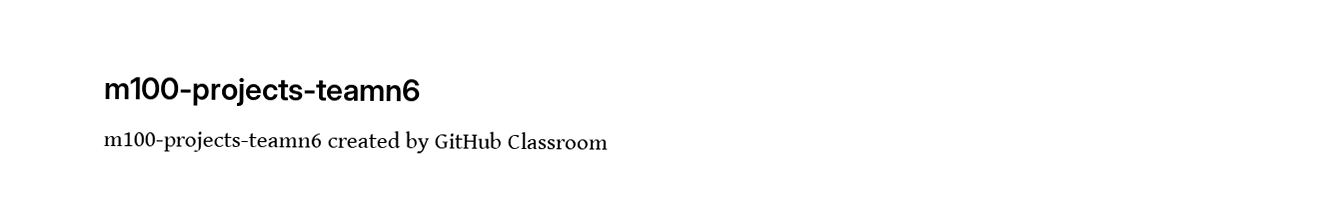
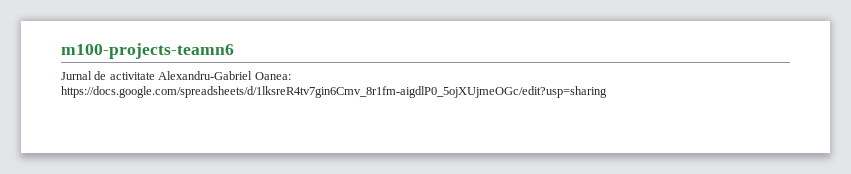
[103,130,609,154] m100-projects-teamn6 created by GitHub Classroom -> [61,71,291,80] [61,86,607,98] Jurnal de activitate Alexandru-Gabriel Oanea: https://docs.google.com/spreadsheets/d/1lksreR4tv7gin6Cmv_8r1fm-aigdlP0_5ojXUjmeOGc/edit?usp=sharing

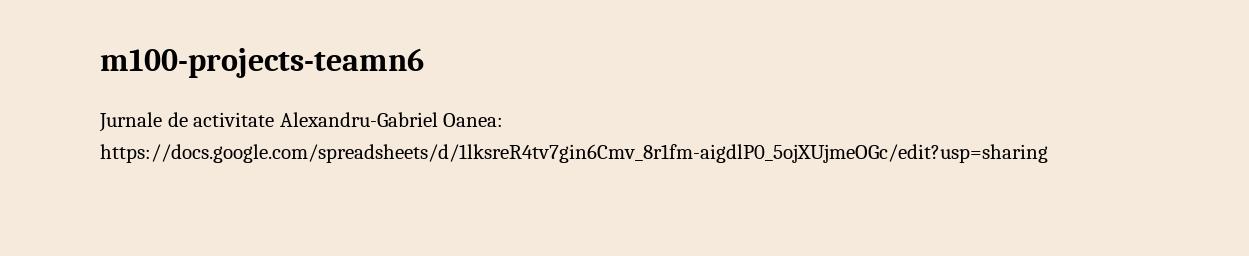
[61,71,92,80] Jurnal -> [99,112,162,132] Jurnale

